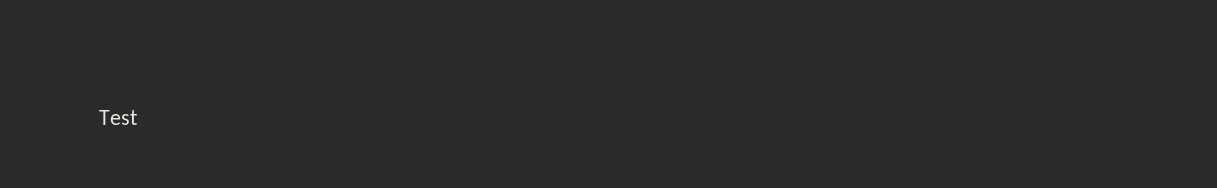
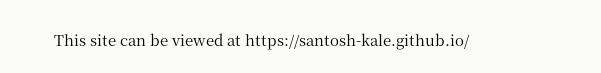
[99,110,137,125] Test -> [54,33,471,50] This site can be viewed at https://santosh-kale.github.io/

